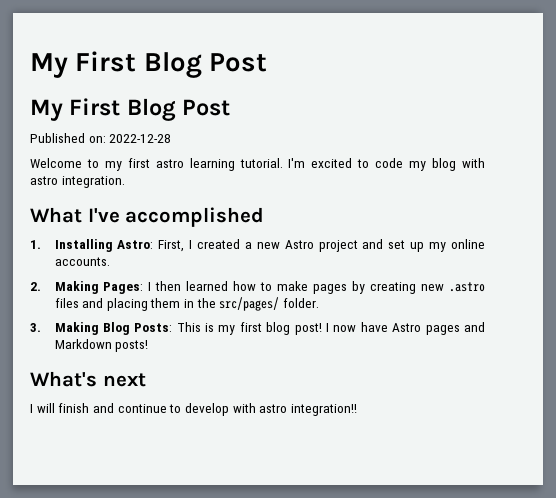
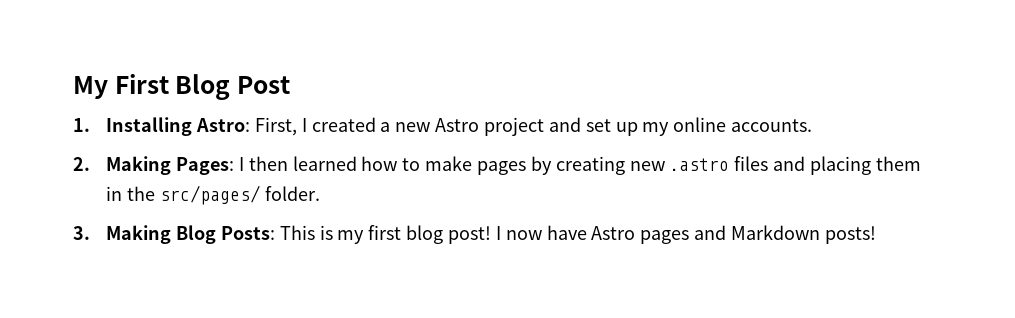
[30,51,268,78] [30,98,231,121] [30,133,172,143] [30,158,485,171] [30,176,125,188] [30,207,265,227] My First Blog Post // My First Blog Post // Published on: 2022-12-28 // Welcome to my first astro learning tutorial. I'm excited to code my blog with astro integration. // What I've accomplished -> [73,74,290,100] My First Blog Post
[30,371,146,387] [30,403,357,416] // What's next // I will finish and continue to develop with astro integration!! -> (876, 235) none

